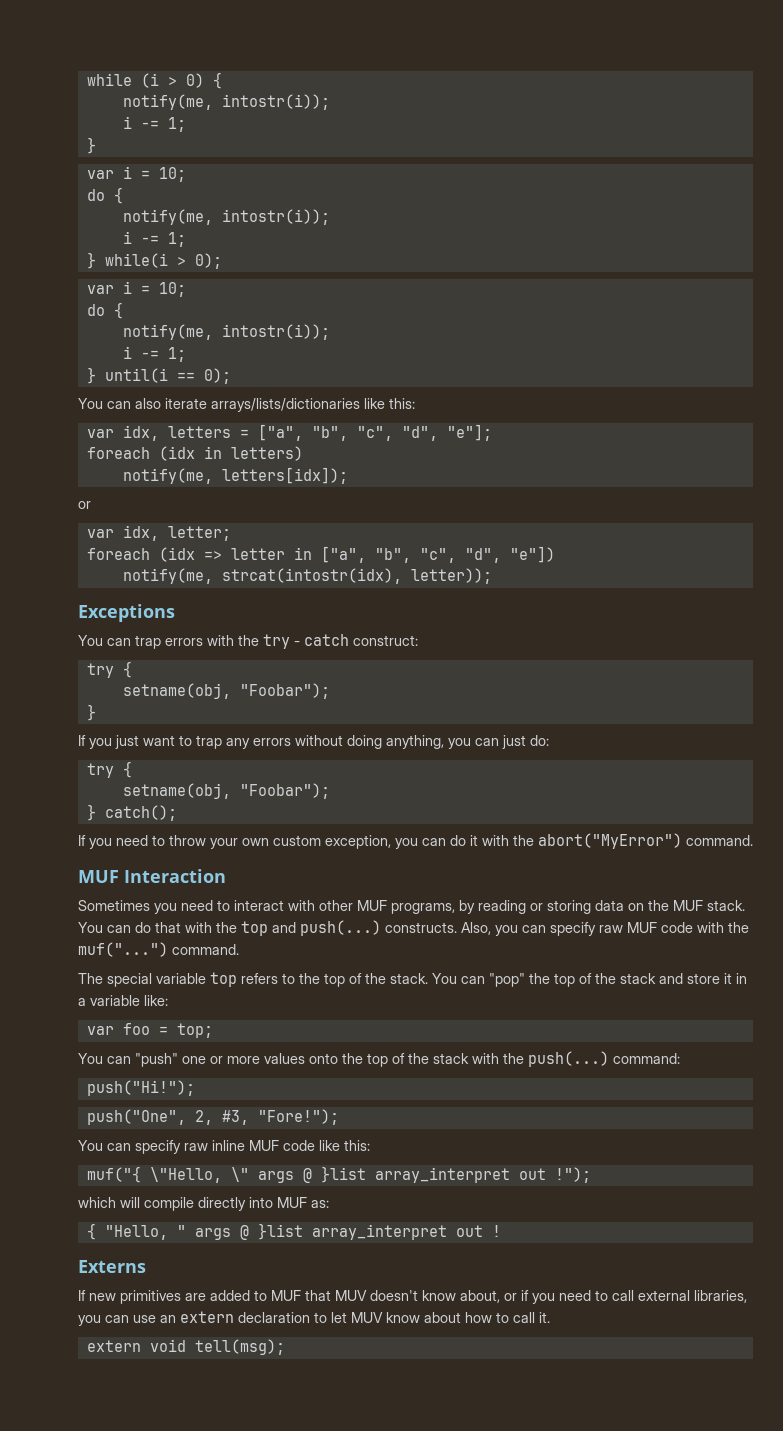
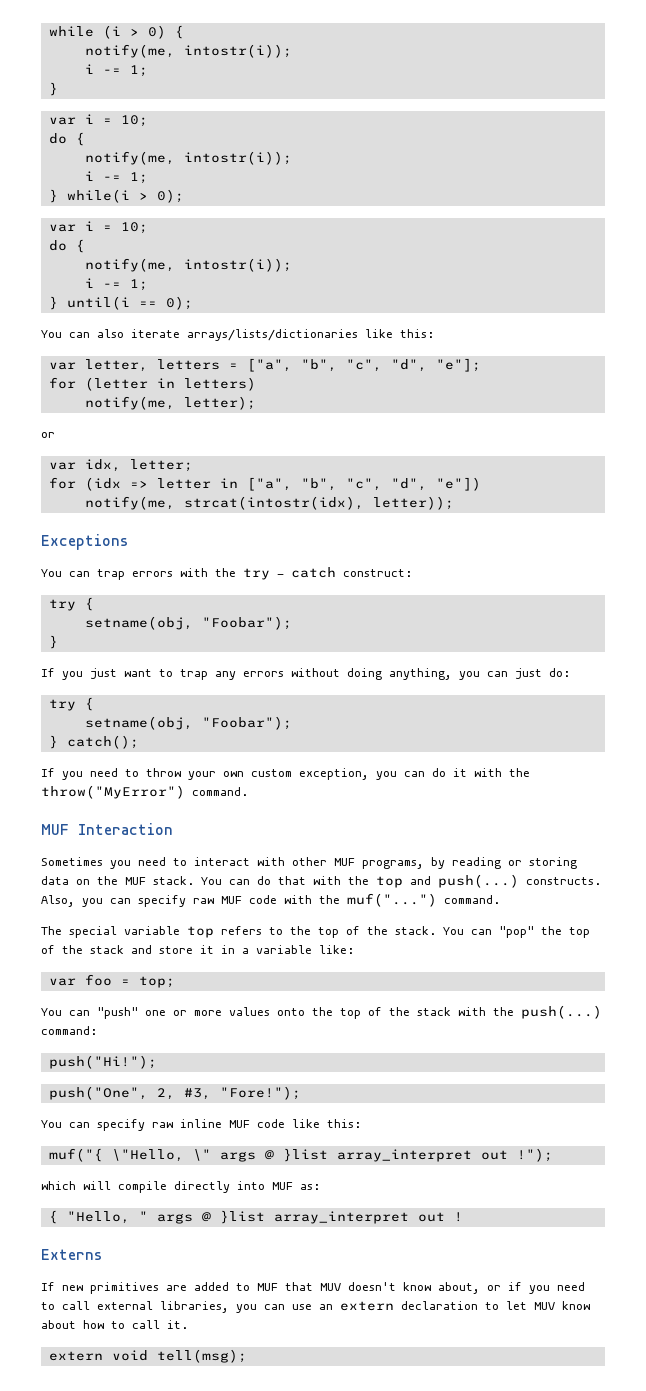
[122,425,159,441] idx, -> [84,359,148,372] letter,
[86,446,195,461] foreach (idx -> [48,377,148,391] for (letter
[221,467,348,484] letters[idx]); -> [183,396,256,410] letter);
[86,548,150,560] foreach -> [48,477,76,489] for
[538,833,682,849] abort("MyError") -> [41,785,185,799] throw("MyError")

